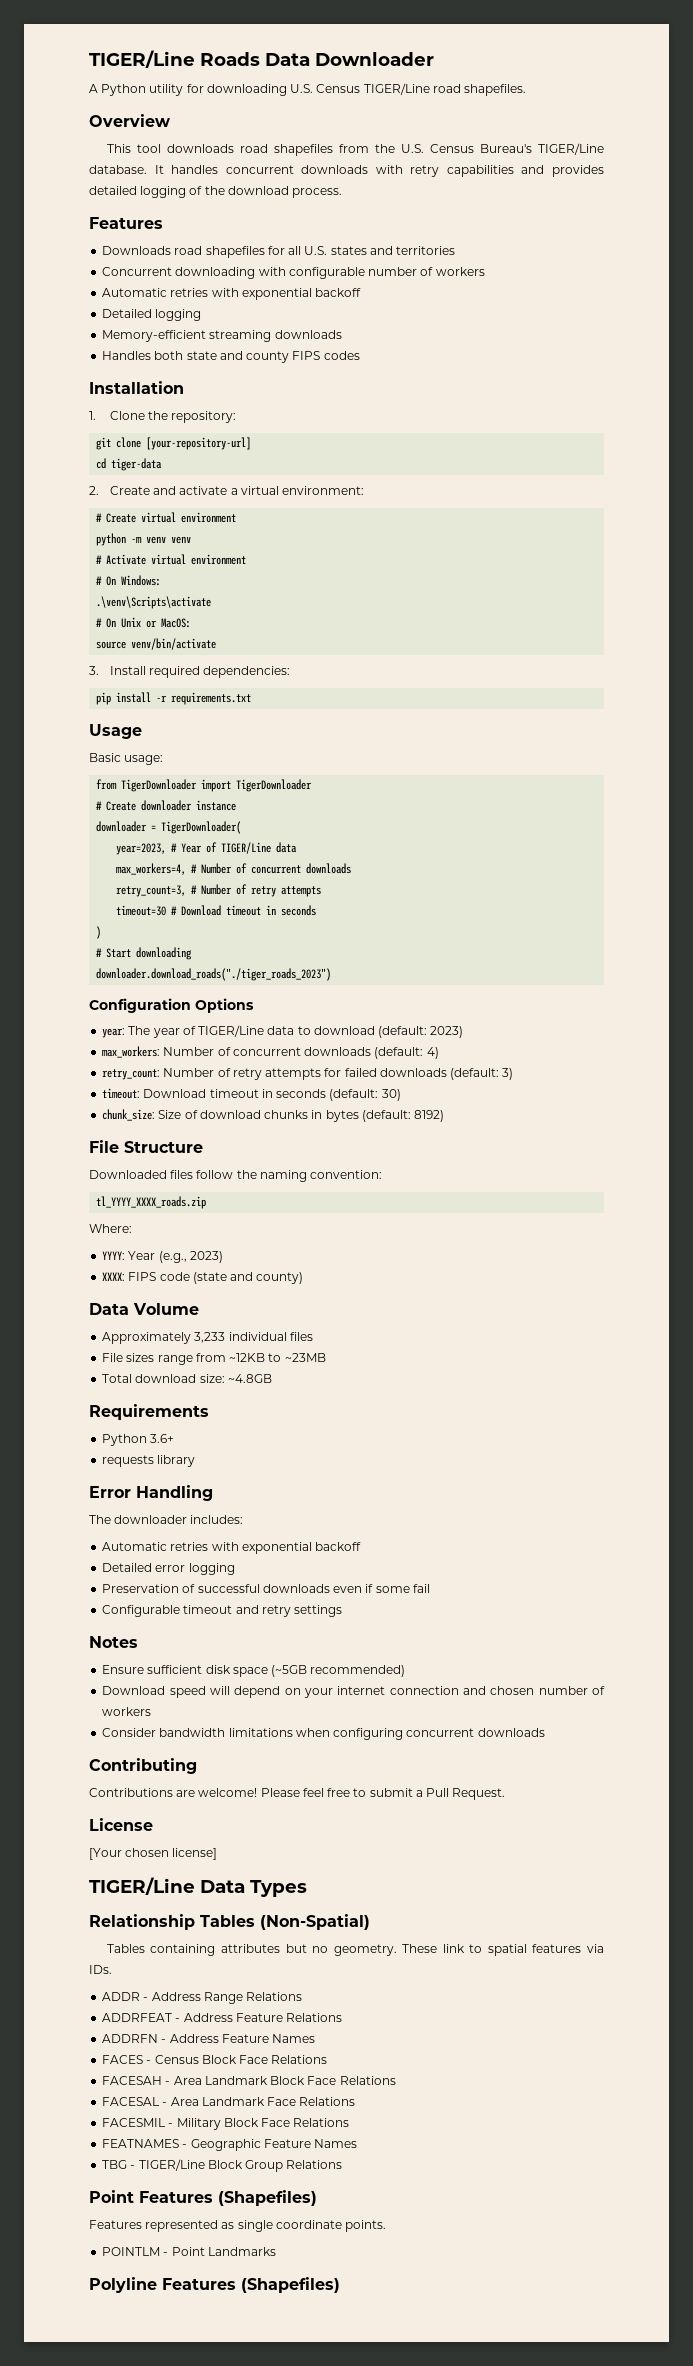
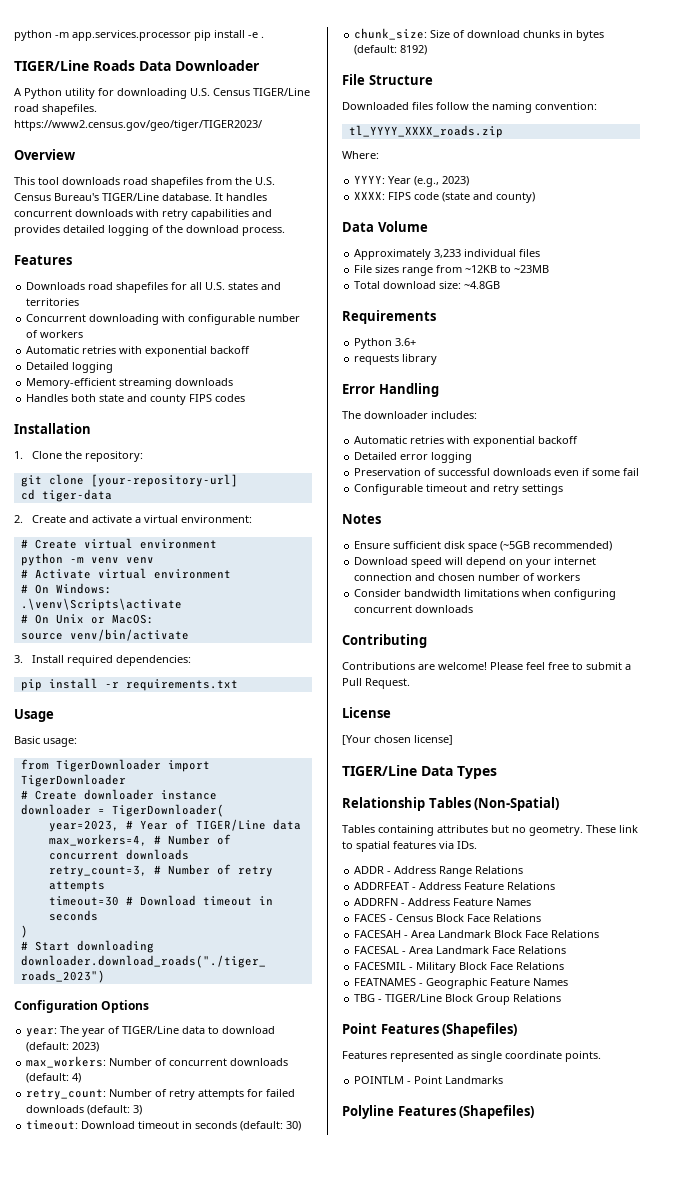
(89, 59) none -> [14,30,264,41] python -m app.services.processor pip install -e . //
(527, 90) none -> [14,120,262,131] https://www2.census.gov/geo/tiger/TIGER2023/

